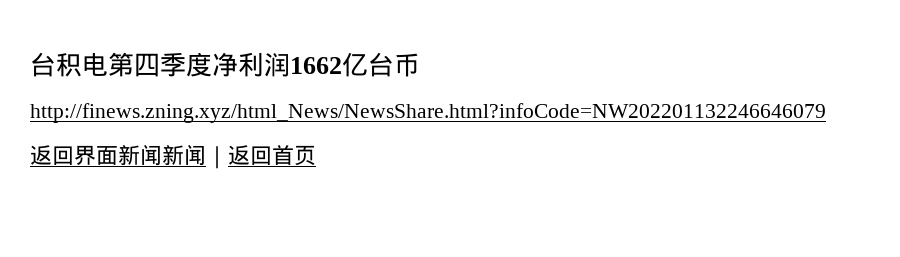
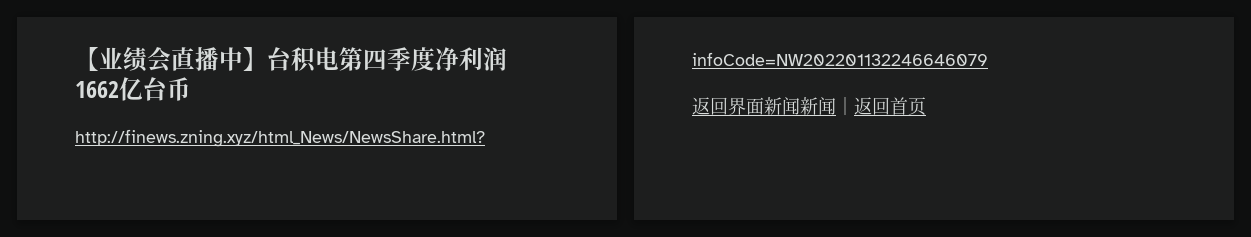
(30, 64) none -> [75,47,267,73] 【业绩会直播中】

